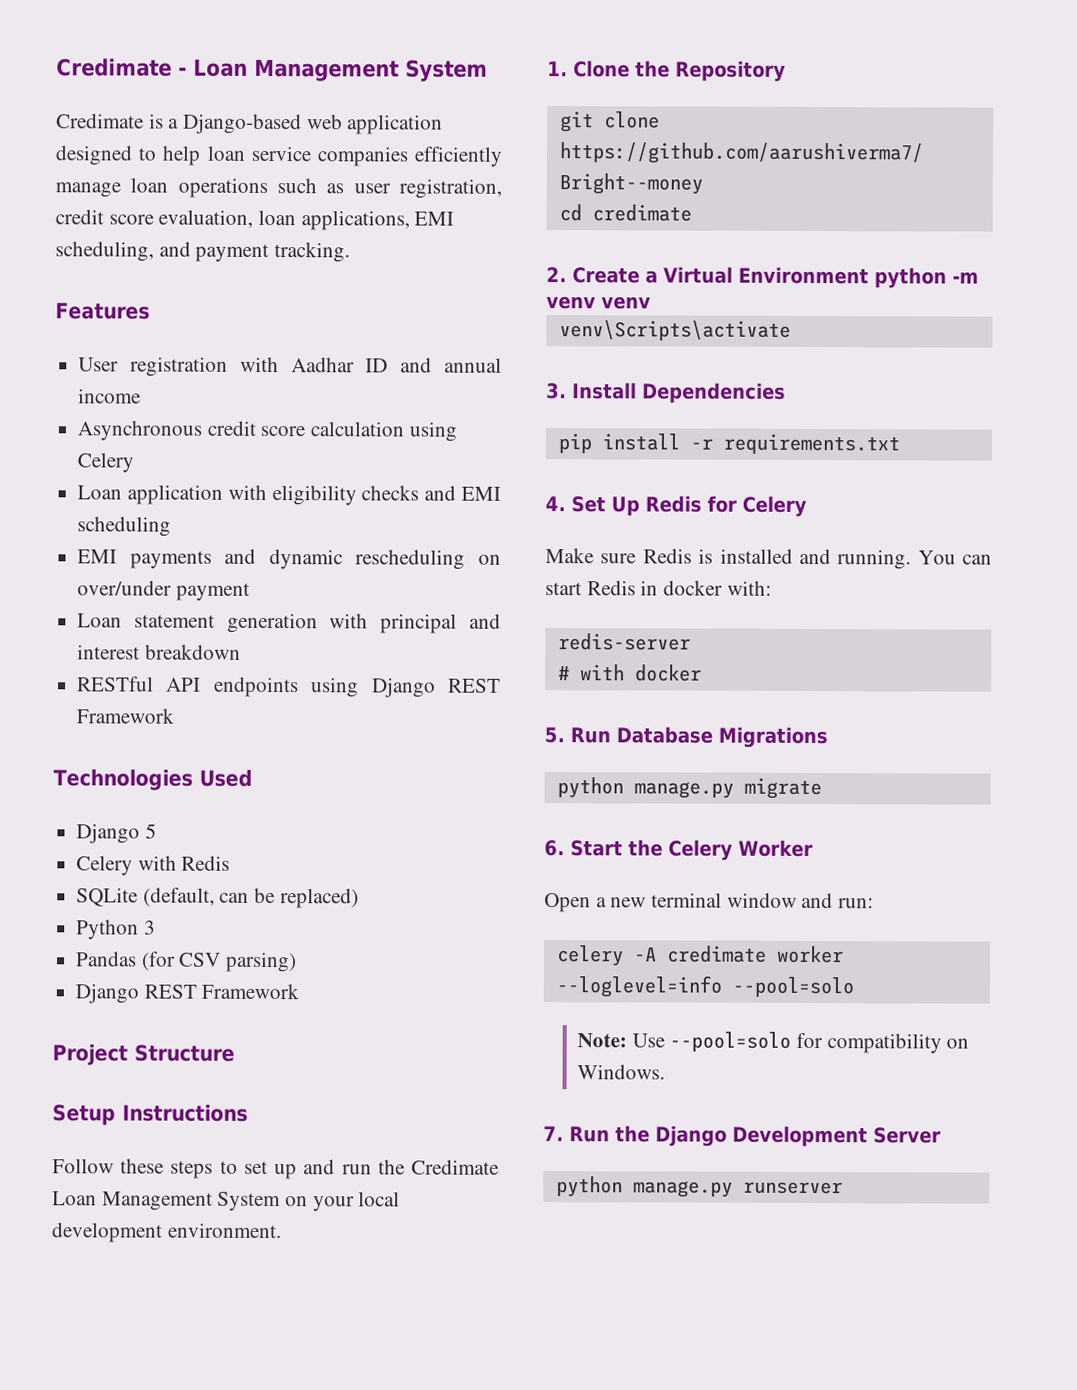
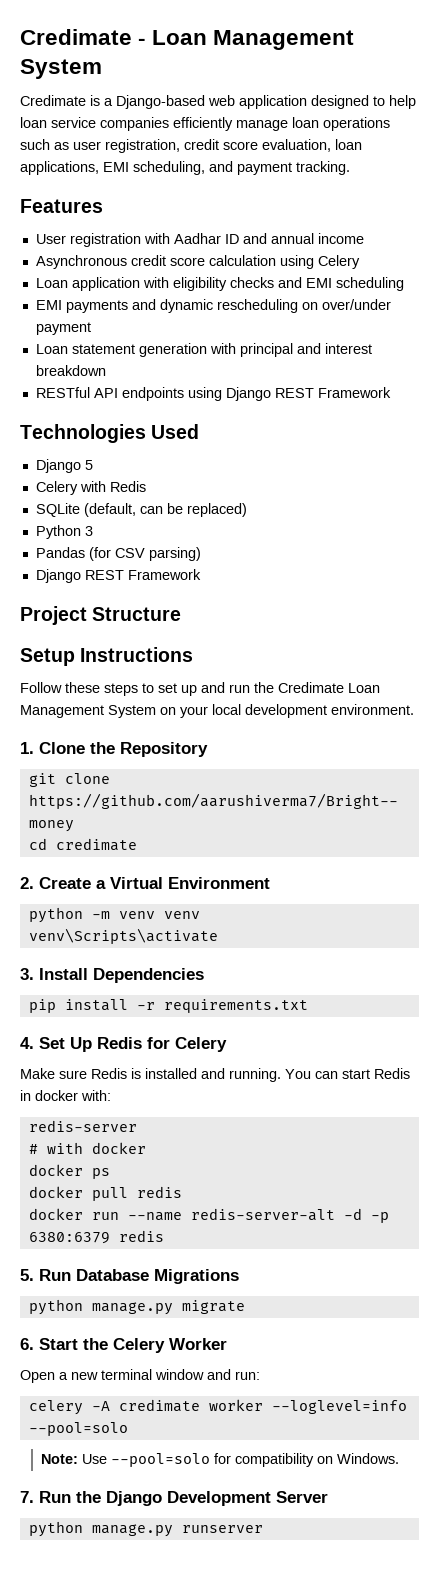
(869, 275) none -> (270, 883) //
(702, 673) none -> [28,1164,110,1179] [28,1186,182,1201] [28,1208,389,1223] [28,1230,164,1244] // docker ps // docker pull redis // docker run --name redis-server-alt -d -p 6380:6379 redis

